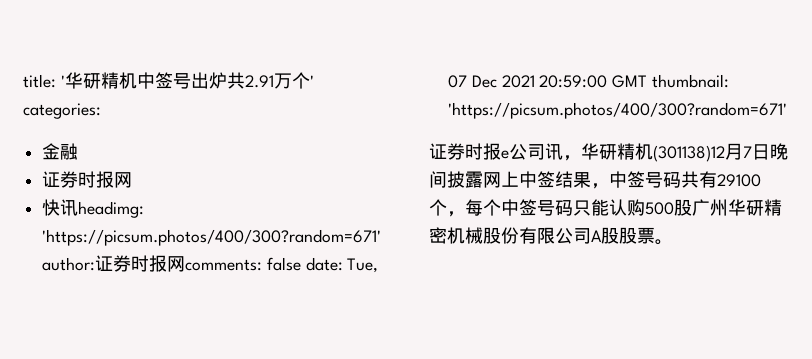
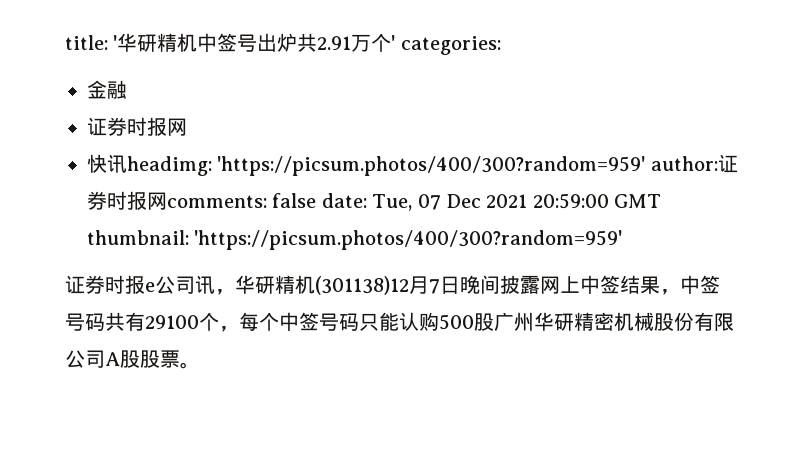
[42,229,382,246] 'https://picsum.photos/400/300?random=671' -> [217,156,646,176] 'https://picsum.photos/400/300?random=959'
[448,102,788,119] 'https://picsum.photos/400/300?random=671' -> [194,230,623,250] 'https://picsum.photos/400/300?random=959'

